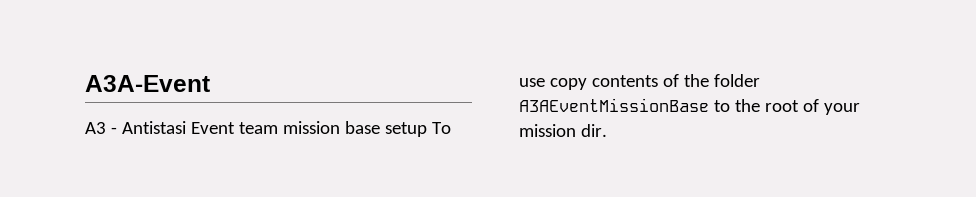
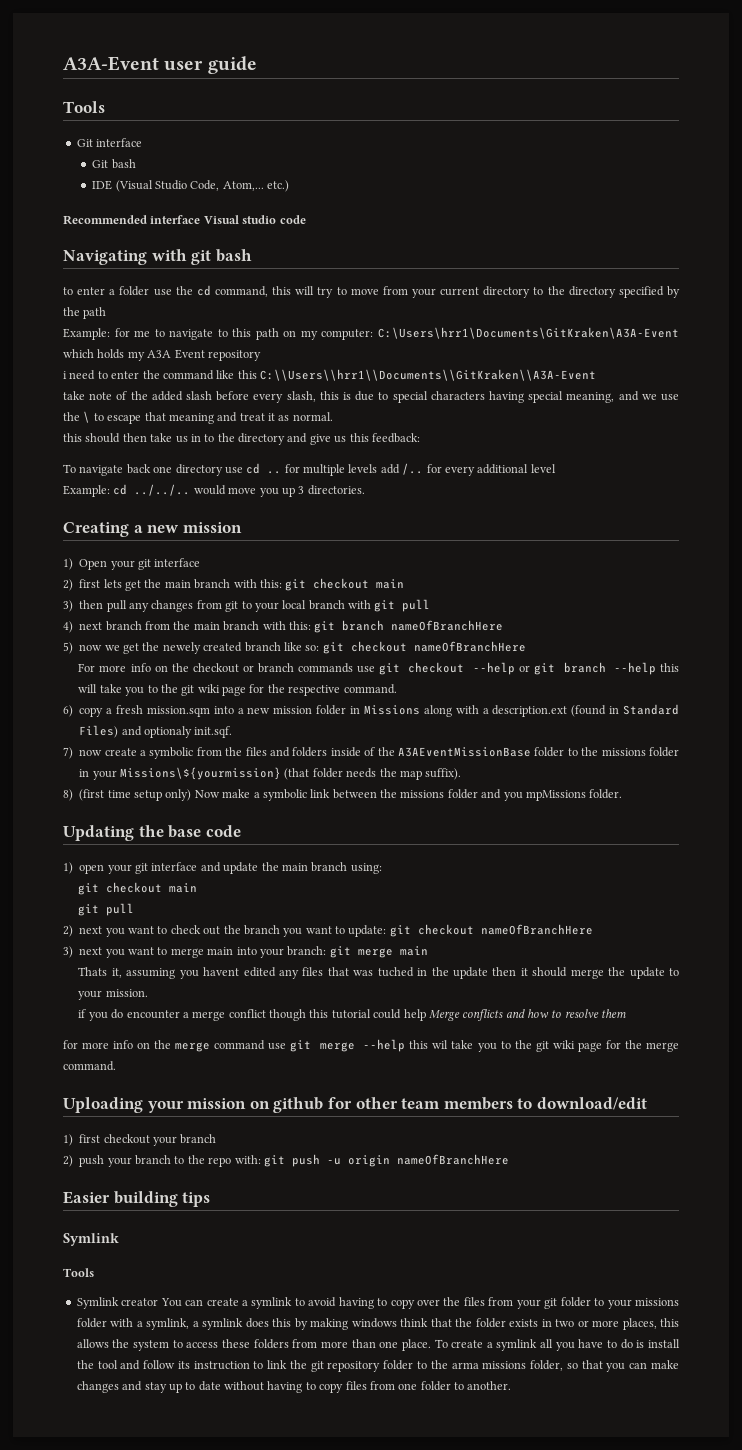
[85,121,451,137] [519,74,760,90] [519,98,860,115] [519,124,607,137] // A3 - Antistasi Event team mission base setup To use copy contents of the folder A3AEventMissionBase to the root of your mission dir. -> [164,56,257,74] [63,101,105,113] [76,138,143,147] [92,159,136,169] [92,180,290,192] [63,215,306,225] [63,249,252,265] [63,285,681,298] [63,307,107,319] [63,327,679,340] [63,349,261,361] [63,369,596,381] [63,391,679,403] [63,411,333,424] [63,433,420,445] [63,463,556,476] [63,484,365,497] [63,522,242,537] [63,558,201,570] [63,578,405,591] [63,599,431,612] [63,620,504,633] [63,641,526,654] [78,662,679,675] [78,684,397,696] [63,704,680,717] [79,725,233,738] [63,747,679,759] [79,767,462,780] [63,789,623,801] [63,825,241,841] [63,862,382,874] [78,882,198,895] [78,903,135,916] [63,924,593,937] [63,946,428,958] [78,967,680,979] [78,989,148,1000] [78,1009,627,1021] [63,1039,679,1052] [63,1061,116,1071] [63,1097,647,1113] [63,1134,217,1146] [63,1154,509,1167] [63,1191,211,1207] [63,1233,119,1246] [63,1268,94,1277] [76,1297,679,1309] [76,1318,679,1330] [76,1339,680,1351] [76,1360,679,1372] [76,1381,512,1393] user guide // Tools // Git interface // Git bash // IDE (Visual Studio Code, Atom,... etc.) // Recommended interface Visual studio code // Navigating with git bash // to enter a folder use the cd command, this will try to move from your current directory to the directory specified by the path // Example: for me to navigate to this path on my computer: C:\Users\hrr1\Documents\GitKraken\A3A-Event which holds my A3A Event repository // i need to enter the command like this C:\\Users\\hrr1\\Documents\\GitKraken\\A3A-Event // take note of the added slash before every slash, this is due to special characters having special meaning, and we use the \ to escape that meaning and treat it as normal. // this should then take us in to the directory and give us this feedback: // To navigate back one directory use cd .. for multiple levels add /.. for every additional level // Example: cd ../../.. would move you up 3 directories. // Creating a new mission // 1) Open your git interface // 2) first lets get the main branch with this: git checkout main // 3) then pull any changes from git to your local branch with git pull // 4) next branch from the main branch with this: git branch nameOfBranchHere // 5) now we get the newely created branch like so: git checkout nameOfBranchHere // For more info on the checkout or branch commands use git checkout --help or git branch --help this will take you to the git wiki page for the respective command. // 6) copy a fresh mission.sqm into a new mission folder in Missions along with a description.ext (found in Standard Files) and optionaly init.sqf. // 7) now create a symbolic from the files and folders inside of the A3AEventMissionBase folder to the missions folder in your Missions\${yourmission} (that folder needs the map suffix). // 8) (first time setup only) Now make a symbolic link between the missions folder and you mpMissions folder. // Updating the base code // 1) open your git interface and update the main branch using: // git checkout main // git pull // 2) next you want to check out the branch you want to update: git checkout nameOfBranchHere // 3) next you want to merge main into your branch: git merge main // Thats it, assuming you havent edited any files that was tuched in the update then it should merge the update to your mission. // if you do encounter a merge conflict though this tutorial could help Merge conflicts and how to resolve them // for more info on the merge command use git merge --help this wil take you to the git wiki page for the merge command. // Uploading your mission on github for other team members to download/edit // 1) first checkout your branch // 2) push your branch to the repo with: git push -u origin nameOfBranchHere // Easier building tips // Symlink // Tools // Symlink creator You can create a symlink to avoid having to copy over the files from your git folder to your missions folder with a symlink, a symlink does this by making windows think that the folder exists in two or more places, this allows the system to access these folders from more than one place. To create a symlink all you have to do is install the tool and follow its instruction to link the git repository folder to the arma missions folder, so that you can make changes and stay up to date without having to copy files from one folder to another.

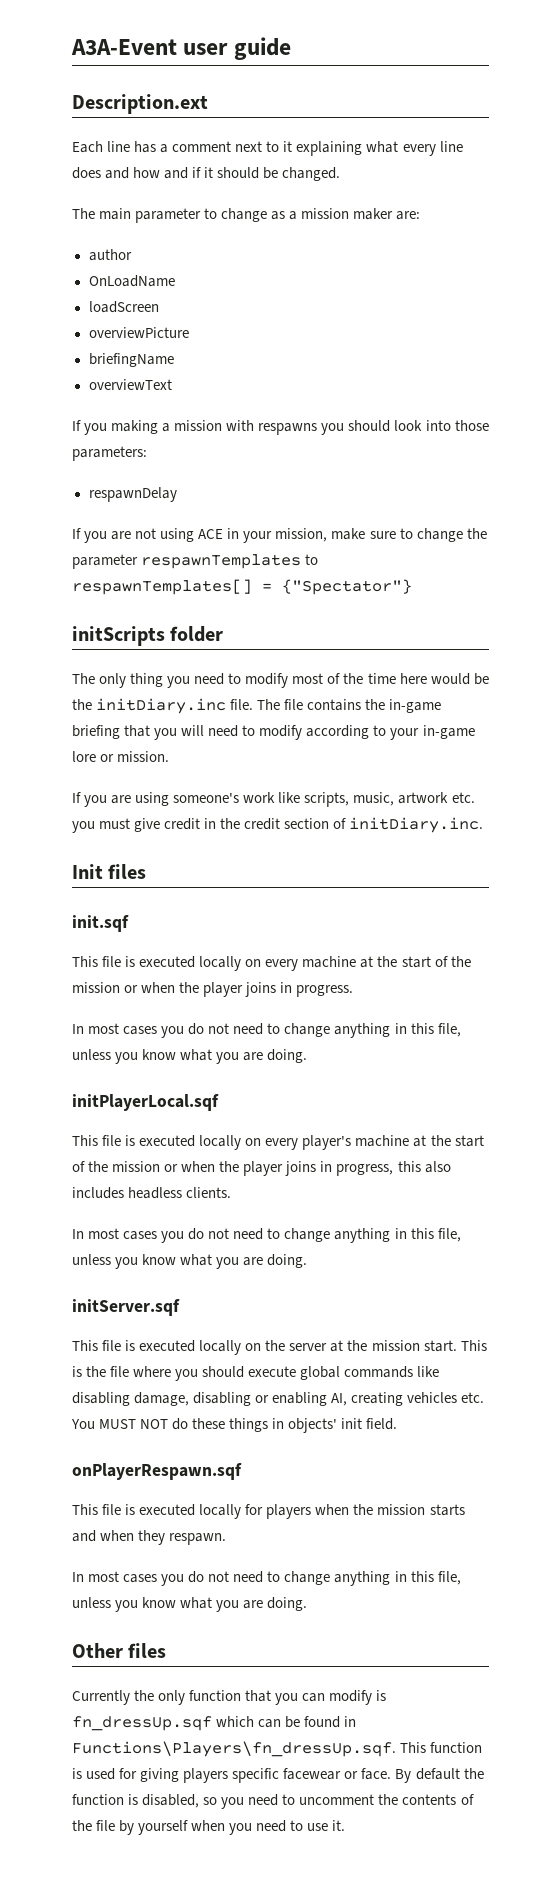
[63,101,105,113] [76,138,143,147] [92,159,136,169] [92,180,290,192] [63,215,306,225] [63,249,252,265] [63,285,681,298] [63,307,107,319] [63,327,679,340] [63,349,261,361] [63,369,596,381] [63,391,679,403] [63,411,333,424] [63,433,420,445] [63,463,556,476] [63,484,365,497] [63,522,242,537] [63,558,201,570] [63,578,405,591] [63,599,431,612] [63,620,504,633] [63,641,526,654] [78,662,679,675] [78,684,397,696] [63,704,680,717] [79,725,233,738] [63,747,679,759] [79,767,462,780] [63,789,623,801] [63,825,241,841] [63,862,382,874] [78,882,198,895] [78,903,135,916] [63,924,593,937] [63,946,428,958] [78,967,680,979] [78,989,148,1000] [78,1009,627,1021] [63,1039,679,1052] [63,1061,116,1071] [63,1097,647,1113] [63,1134,217,1146] [63,1154,509,1167] [63,1191,211,1207] [63,1233,119,1246] [63,1268,94,1277] [76,1297,679,1309] [76,1318,679,1330] [76,1339,680,1351] [76,1360,679,1372] [76,1381,512,1393] Tools // Git interface // Git bash // IDE (Visual Studio Code, Atom,... etc.) // Recommended interface Visual studio code // Navigating with git bash // to enter a folder use the cd command, this will try to move from your current directory to the directory specified by the path // Example: for me to navigate to this path on my computer: C:\Users\hrr1\Documents\GitKraken\A3A-Event which holds my A3A Event repository // i need to enter the command like this C:\\Users\\hrr1\\Documents\\GitKraken\\A3A-Event // take note of the added slash before every slash, this is due to special characters having special meaning, and we use the \ to escape that meaning and treat it as normal. // this should then take us in to the directory and give us this feedback: // To navigate back one directory use cd .. for multiple levels add /.. for every additional level // Example: cd ../../.. would move you up 3 directories. // Creating a new mission // 1) Open your git interface // 2) first lets get the main branch with this: git checkout main // 3) then pull any changes from git to your local branch with git pull // 4) next branch from the main branch with this: git branch nameOfBranchHere // 5) now we get the newely created branch like so: git checkout nameOfBranchHere // For more info on the checkout or branch commands use git checkout --help or git branch --help this will take you to the git wiki page for the respective command. // 6) copy a fresh mission.sqm into a new mission folder in Missions along with a description.ext (found in Standard Files) and optionaly init.sqf. // 7) now create a symbolic from the files and folders inside of the A3AEventMissionBase folder to the missions folder in your Missions\${yourmission} (that folder needs the map suffix). // 8) (first time setup only) Now make a symbolic link between the missions folder and you mpMissions folder. // Updating the base code // 1) open your git interface and update the main branch using: // git checkout main // git pull // 2) next you want to check out the branch you want to update: git checkout nameOfBranchHere // 3) next you want to merge main into your branch: git merge main // Thats it, assuming you havent edited any files that was tuched in the update then it should merge the update to your mission. // if you do encounter a merge conflict though this tutorial could help Merge conflicts and how to resolve them // for more info on the merge command use git merge --help this wil take you to the git wiki page for the merge command. // Uploading your mission on github for other team members to download/edit // 1) first checkout your branch // 2) push your branch to the repo with: git push -u origin nameOfBranchHere // Easier building tips // Symlink // Tools // Symlink creator You can create a symlink to avoid having to copy over the files from your git folder to your missions folder with a symlink, a symlink does this by making windows think that the folder exists in two or more places, this allows the system to access these folders from more than one place. To create a symlink all you have to do is install the tool and follow its instruction to link the git repository folder to the arma missions folder, so that you can make changes and stay up to date without having to copy files from one folder to another. -> [72,94,208,114] [72,141,463,156] [72,167,341,181] [72,208,421,223] [88,249,132,261] [88,275,175,287] [88,301,159,313] [88,327,189,338] [88,353,174,367] [88,379,172,390] [72,420,489,435] [72,446,147,461] [88,487,177,502] [72,528,487,543] [72,554,319,569] [72,579,412,595] [72,626,224,646] [72,673,489,688] [72,698,442,714] [72,725,475,740] [72,751,170,762] [72,792,475,807] [72,817,484,833] [72,864,147,879] [72,915,129,932] [72,956,471,971] [72,982,354,997] [72,1023,461,1038] [72,1049,308,1064] [72,1094,219,1111] [72,1135,484,1150] [72,1161,451,1176] [72,1187,232,1199] [72,1228,461,1243] [72,1254,308,1269] [72,1299,180,1316] [72,1340,487,1355] [72,1366,440,1381] [72,1392,485,1406] [71,1418,398,1433] [72,1463,242,1480] [72,1504,465,1519] [72,1530,227,1545] [72,1571,461,1586] [72,1597,308,1612] [72,1643,167,1658] [72,1690,387,1705] [72,1716,357,1731] [72,1741,483,1757] [72,1768,484,1783] [72,1794,474,1809] [72,1820,346,1835] Description.ext // Each line has a comment next to it explaining what every line does and how and if it should be changed. // The main parameter to change as a mission maker are: // author // OnLoadName // loadScreen // overviewPicture // briefingName // overviewText // If you making a mission with respawns you should look into those parameters: // respawnDelay // If you are not using ACE in your mission, make sure to change the parameter respawnTemplates to respawnTemplates[] = {"Spectator"} // initScripts folder // The only thing you need to modify most of the time here would be the initDiary.inc file. The file contains the in-game briefing that you will need to modify according to your in-game lore or mission. // If you are using someone's work like scripts, music, artwork etc. you must give credit in the credit section of initDiary.inc. // Init files // init.sqf // This file is executed locally on every machine at the start of the mission or when the player joins in progress. // In most cases you do not need to change anything in this file, unless you know what you are doing. // initPlayerLocal.sqf // This file is executed locally on every player's machine at the start of the mission or when the player joins in progress, this also includes headless clients. // In most cases you do not need to change anything in this file, unless you know what you are doing. // initServer.sqf // This file is executed locally on the server at the mission start. This is the file where you should execute global commands like disabling damage, disabling or enabling AI, creating vehicles etc. You MUST NOT do these things in objects' init field. // onPlayerRespawn.sqf // This file is executed locally for players when the mission starts and when they respawn. // In most cases you do not need to change anything in this file, unless you know what you are doing. // Other files // Currently the only function that you can modify is fn_dressUp.sqf which can be found in Functions\Players\fn_dressUp.sqf. This function is used for giving players specific facewear or face. By default the function is disabled, so you need to uncomment the contents of the file by yourself when you need to use it.

